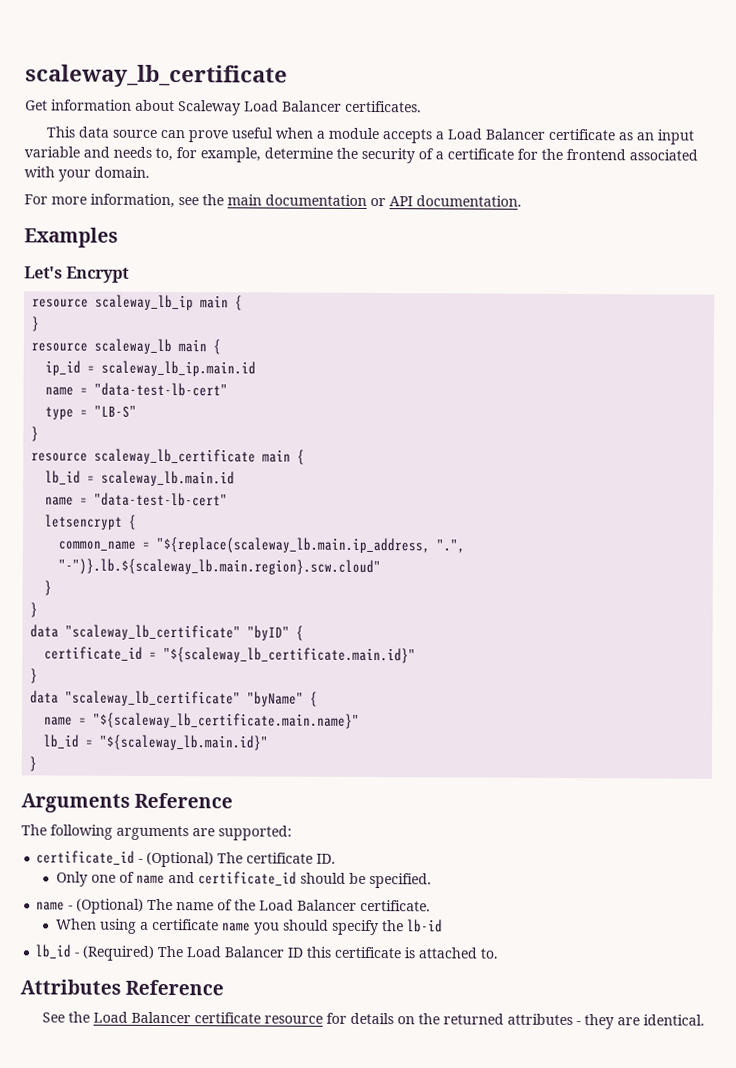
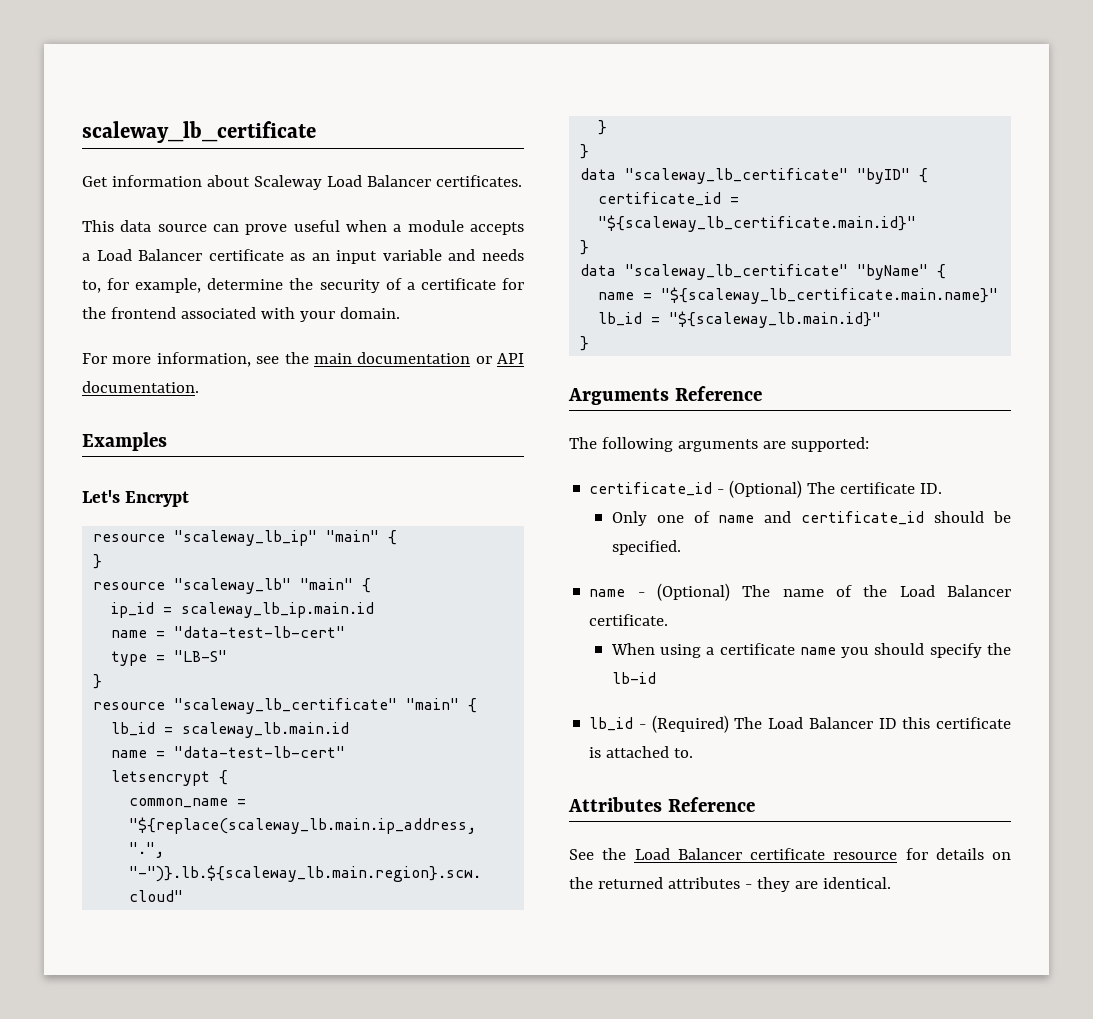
[95,294,230,311] scaleway_lb_ip main -> [174,530,380,546] "scaleway_lb_ip" "main"
[94,338,208,355] scaleway_lb main -> [174,578,354,594] "scaleway_lb" "main"
[94,448,292,465] scaleway_lb_certificate main -> [174,698,460,714] "scaleway_lb_certificate" "main"

